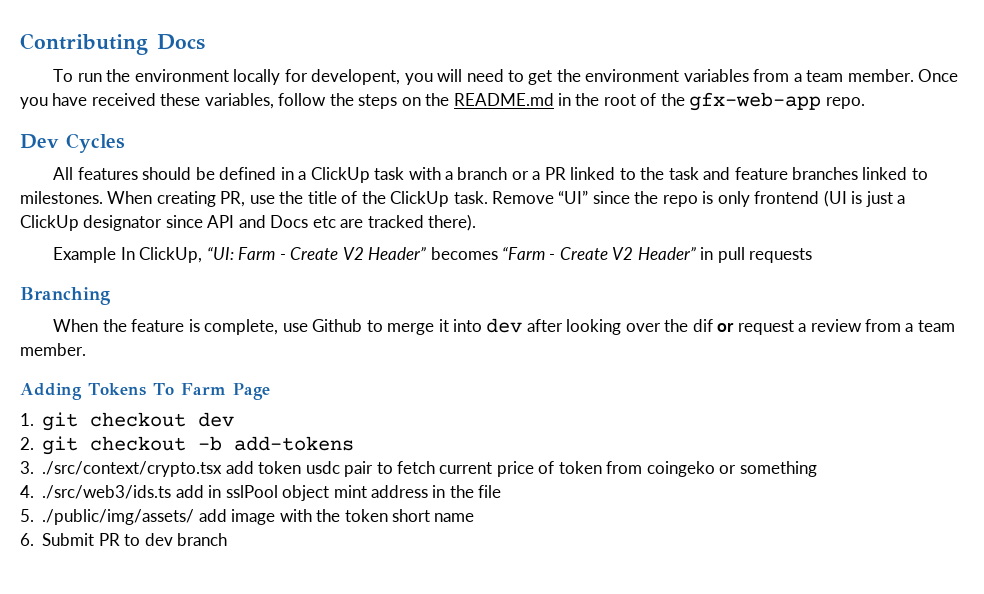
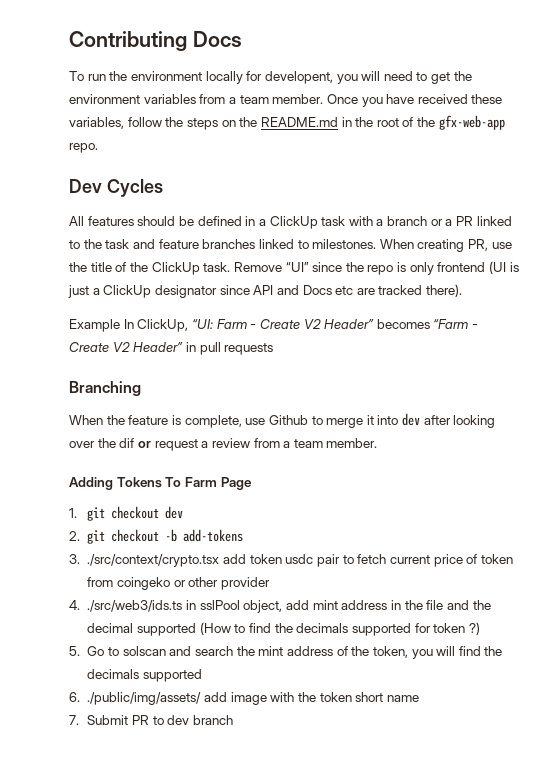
[739,461,817,477] something -> [188,577,271,590] other provider
[175,485,204,498] add -> (183, 606) none
[282,485,330,501] object -> [243,600,310,613] object, add
[20,509,34,522] // 5. -> [446,600,491,610] [87,622,480,636] [69,646,503,659] [87,669,203,682] [69,692,80,702] and the decimal supported (How to find the decimals supported for token ?) // 5. Go to solscan and search the mint address of the token, you will find the decimals supported // 6.
[20,533,34,546] 6. -> [69,715,79,725] 7.

